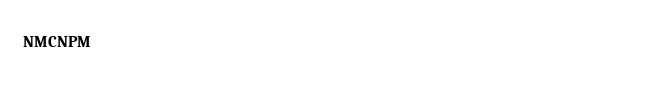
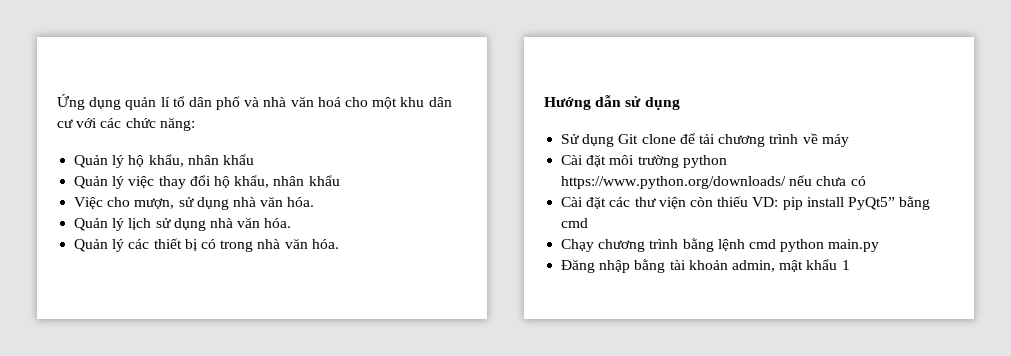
[23,36,91,47] NMCNPM -> [57,94,452,110] [57,117,195,131] [74,154,254,168] [74,175,340,189] [74,196,315,210] [74,217,292,231] [74,238,339,252] [544,95,680,110] [561,133,849,147] [561,154,727,168] [561,175,866,189] [561,196,931,210] [561,218,589,228] [561,238,880,252] [561,259,850,273] Ứng dụng quản lí tổ dân phố và nhà văn hoá cho một khu dân cư với các chức năng: // Quản lý hộ khẩu, nhân khẩu // Quản lý việc thay đổi hộ khẩu, nhân khẩu // Việc cho mượn, sử dụng nhà văn hóa. // Quản lý lịch sử dụng nhà văn hóa. // Quản lý các thiết bị có trong nhà văn hóa. // Hướng dẫn sử dụng // Sử dụng Git clone để tải chương trình về máy // Cài đặt môi trường python https://www.python.org/downloads/ nếu chưa có // Cài đặt các thư viện còn thiếu VD: pip install PyQt5” bằng cmd // Chạy chương trình bằng lệnh cmd python main.py // Đăng nhập bằng tài khoản admin, mật khẩu 1

